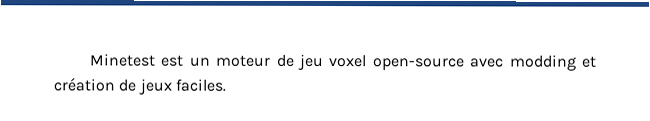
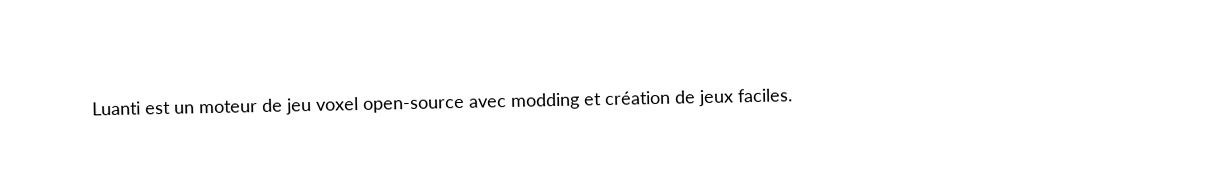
[89,53,157,67] Minetest -> [91,101,141,116] Luanti

